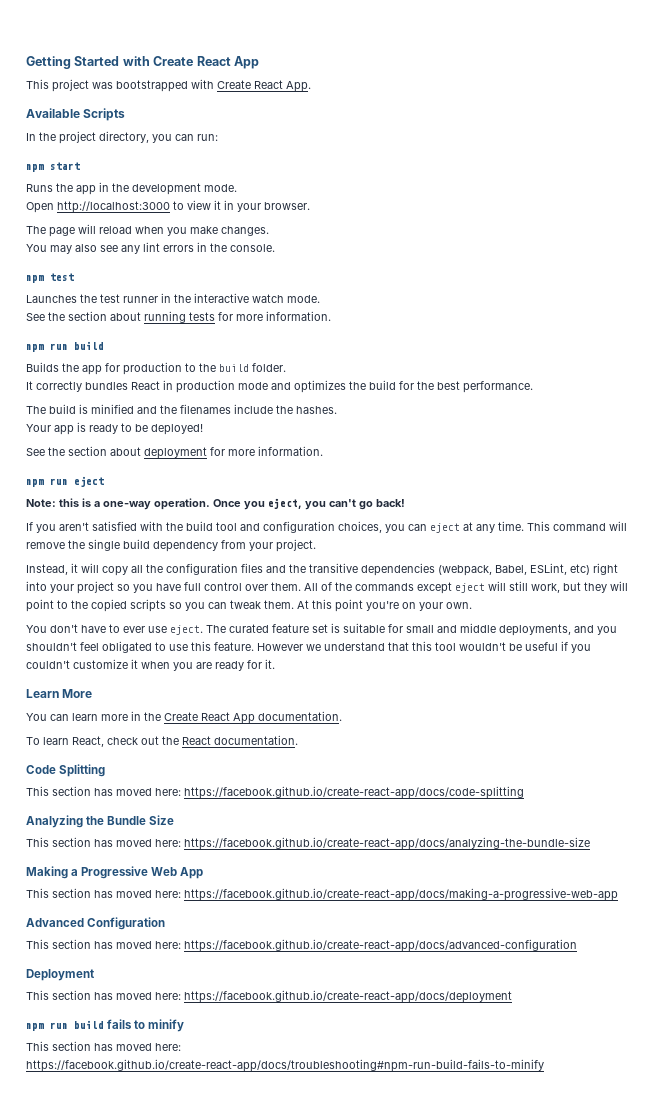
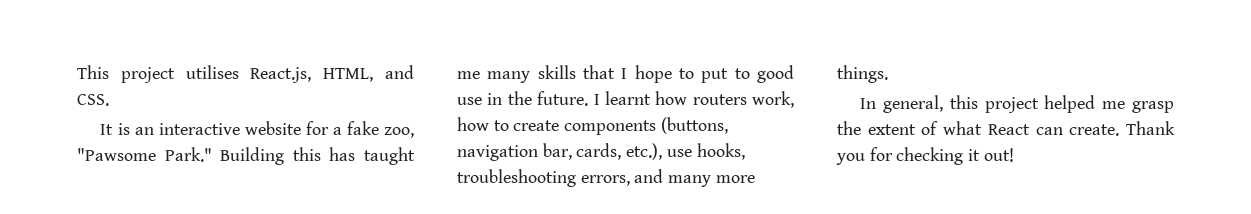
[26,56,259,69] [26,79,311,92] [26,108,126,121] [26,131,218,144] [26,162,80,172] [26,182,237,195] [26,200,310,213] [26,224,269,237] [26,242,275,254] [26,273,74,283] [26,293,320,303] [26,311,331,323] [26,341,104,352] [26,362,286,375] [26,380,533,393] [26,404,337,414] [26,422,203,435] [26,446,323,459] [26,476,104,487] [26,498,405,510] [26,521,627,533] [26,539,316,552] [26,563,618,576] [26,581,628,594] [26,599,472,612] [26,623,617,636] [26,641,591,653] [26,659,275,671] [26,689,93,698] [26,711,342,724] [26,735,298,747] [26,764,106,777] [26,786,524,799] [26,815,175,828] [26,837,590,850] [26,866,204,879] [26,888,618,901] [26,917,166,930] [26,939,577,952] [26,969,94,981] [26,990,512,1003] [26,1019,185,1032] [26,1041,181,1051] [26,1059,544,1072] Getting Started with Create React App // This project was bootstrapped with Create React App. // Available Scripts // In the project directory, you can run: // npm start // Runs the app in the development mode. // Open http://localhost:3000 to view it in your browser. // The page will reload when you make changes. // You may also see any lint errors in the console. // npm test // Launches the test runner in the interactive watch mode. // See the section about running tests for more information. // npm run build // Builds the app for production to the build folder. // It correctly bundles React in production mode and optimizes the build for the best performance. // The build is minified and the filenames include the hashes. // Your app is ready to be deployed! // See the section about deployment for more information. // npm run eject // Note: this is a one-way operation. Once you eject, you can't go back! // If you aren't satisfied with the build tool and configuration choices, you can eject at any time. This command will remove the single build dependency from your project. // Instead, it will copy all the configuration files and the transitive dependencies (webpack, Babel, ESLint, etc) right into your project so you have full control over them. All of the commands except eject will still work, but they will point to the copied scripts so you can tweak them. At this point you're on your own. // You don't have to ever use eject. The curated feature set is suitable for small and middle deployments, and you shouldn't feel obligated to use this feature. However we understand that this tool wouldn't be useful if you couldn't customize it when you are ready for it. // Learn More // You can learn more in the Create React App documentation. // To learn React, check out the React documentation. // Code Splitting // This section has moved here: https://facebook.github.io/create-react-app/docs/code-splitting // Analyzing the Bundle Size // This section has moved here: https://facebook.github.io/create-react-app/docs/analyzing-the-bundle-size // Making a Progressive Web App // This section has moved here: https://facebook.github.io/create-react-app/docs/making-a-progressive-web-app // Advanced Configuration // This section has moved here: https://facebook.github.io/create-react-app/docs/advanced-configuration // Deployment // This section has moved here: https://facebook.github.io/create-react-app/docs/deployment // npm run build fails to minify // This section has moved here: https://facebook.github.io/create-react-app/docs/troubleshooting#npm-run-build-fails-to-minify -> [77,65,415,83] [77,94,109,106] [100,121,414,138] [77,147,415,165] [457,65,794,83] [457,91,794,108] [457,117,728,135] [457,143,745,161] [457,169,755,187] [837,65,888,83] [860,95,1174,113] [837,121,1175,136] [836,147,1014,165] This project utilises React.js, HTML, and CSS. // It is an interactive website for a fake zoo, "Pawsome Park." Building this has taught me many skills that I hope to put to good use in the future. I learnt how routers work, how to create components (buttons, navigation bar, cards, etc.), use hooks, troubleshooting errors, and many more things. // In general, this project helped me grasp the extent of what React can create. Thank you for checking it out!

